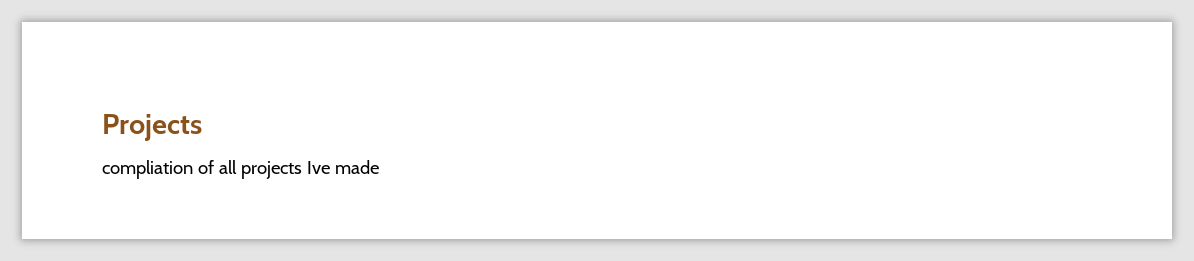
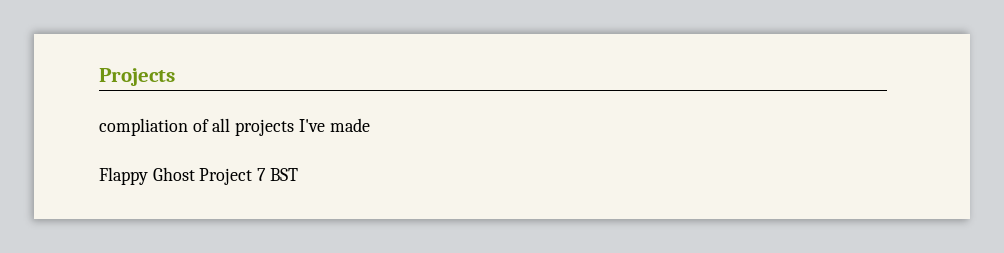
[306,161,330,174] Ive -> [298,119,325,132] I've
(379, 167) none -> [99,167,298,185] // Flappy Ghost Project 7 BST

